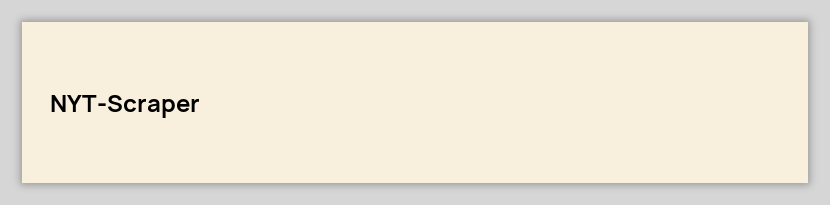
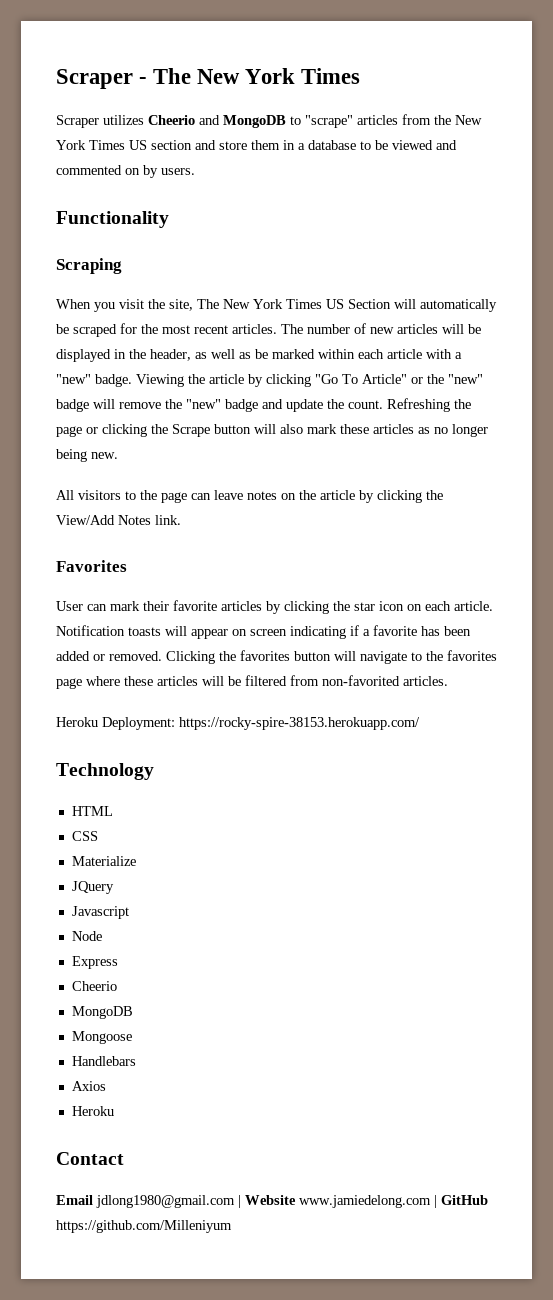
[50,95,200,118] NYT-Scraper -> [56,68,361,89] [56,114,482,128] [56,140,457,150] [56,165,195,178] [56,211,169,228] [56,258,122,274] [56,299,497,312] [56,323,481,337] [56,349,462,362] [56,374,483,387] [56,398,471,412] [56,424,488,437] [56,449,118,462] [56,490,443,503] [56,515,181,525] [56,560,127,572] [56,600,493,614] [56,625,471,639] [56,650,497,664] [56,675,448,689] [56,717,420,730] [56,763,154,780] [71,806,113,816] [71,831,98,841] [71,856,136,866] [71,881,114,894] [71,906,129,919] [71,931,102,941] [71,956,118,969] [71,981,117,991] [71,1006,133,1019] [71,1031,132,1044] [71,1056,136,1066] [71,1081,106,1091] [71,1106,114,1116] [56,1152,124,1165] [56,1195,488,1208] [56,1220,232,1233] Scraper - The New York Times // Scraper utilizes Cheerio and MongoDB to "scrape" articles from the New York Times US section and store them in a database to be viewed and commented on by users. // Functionality // Scraping // When you visit the site, The New York Times US Section will automatically be scraped for the most recent articles. The number of new articles will be displayed in the header, as well as be marked within each article with a "new" badge. Viewing the article by clicking "Go To Article" or the "new" badge will remove the "new" badge and update the count. Refreshing the page or clicking the Scrape button will also mark these articles as no longer being new. // All visitors to the page can leave notes on the article by clicking the View/Add Notes link. // Favorites // User can mark their favorite articles by clicking the star icon on each article. Notification toasts will appear on screen indicating if a favorite has been added or removed. Clicking the favorites button will navigate to the favorites page where these articles will be filtered from non-favorited articles. // Heroku Deployment: https://rocky-spire-38153.herokuapp.com/ // Technology // HTML // CSS // Materialize // JQuery // Javascript // Node // Express // Cheerio // MongoDB // Mongoose // Handlebars // Axios // Heroku // Contact // Email jdlong1980@gmail.com | Website www.jamiedelong.com | GitHub https://github.com/Milleniyum

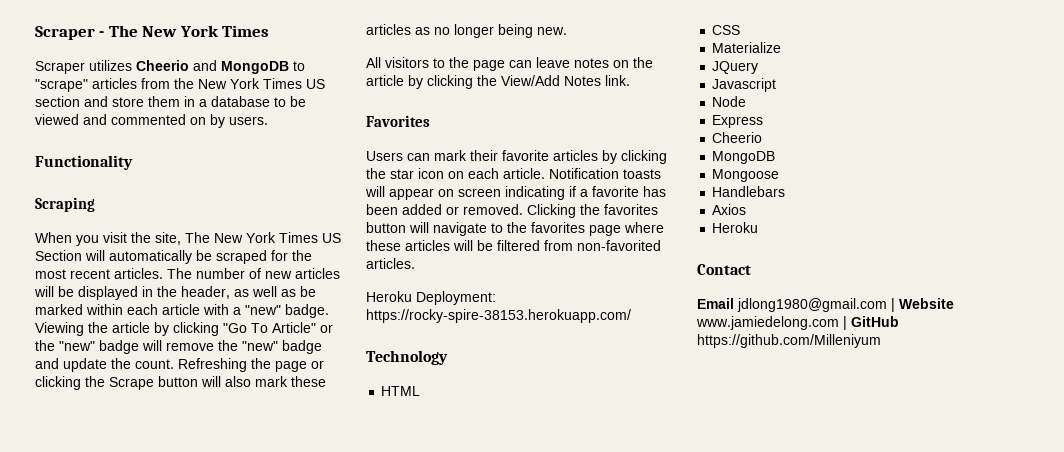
[56,601,83,611] User -> [366,151,403,161] Users

